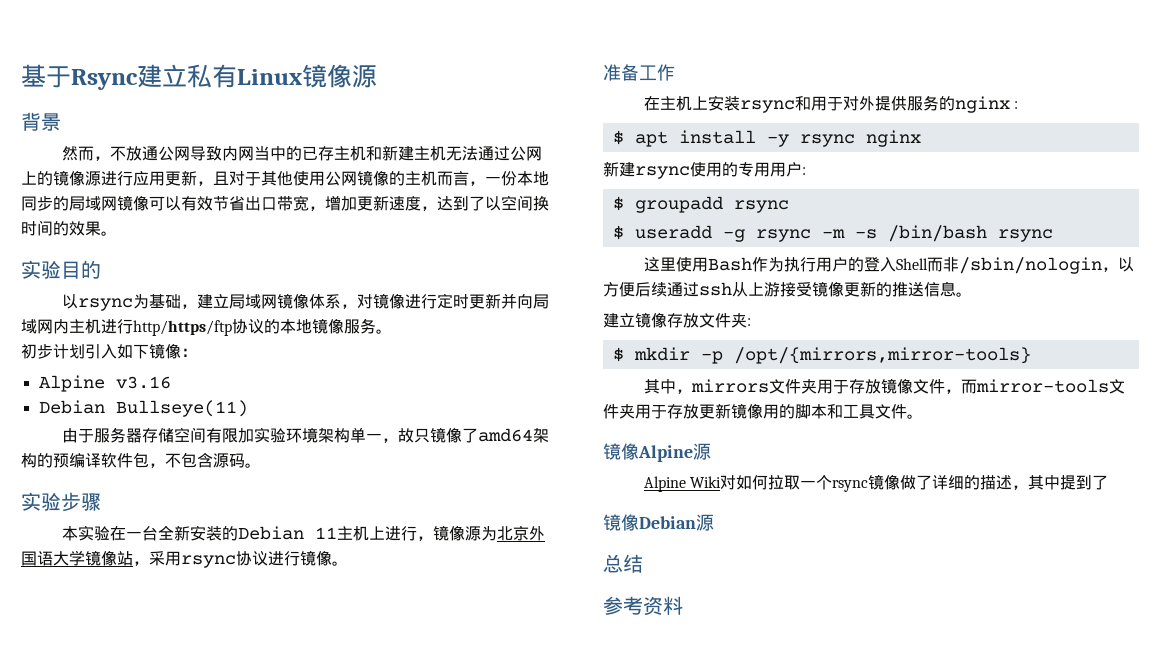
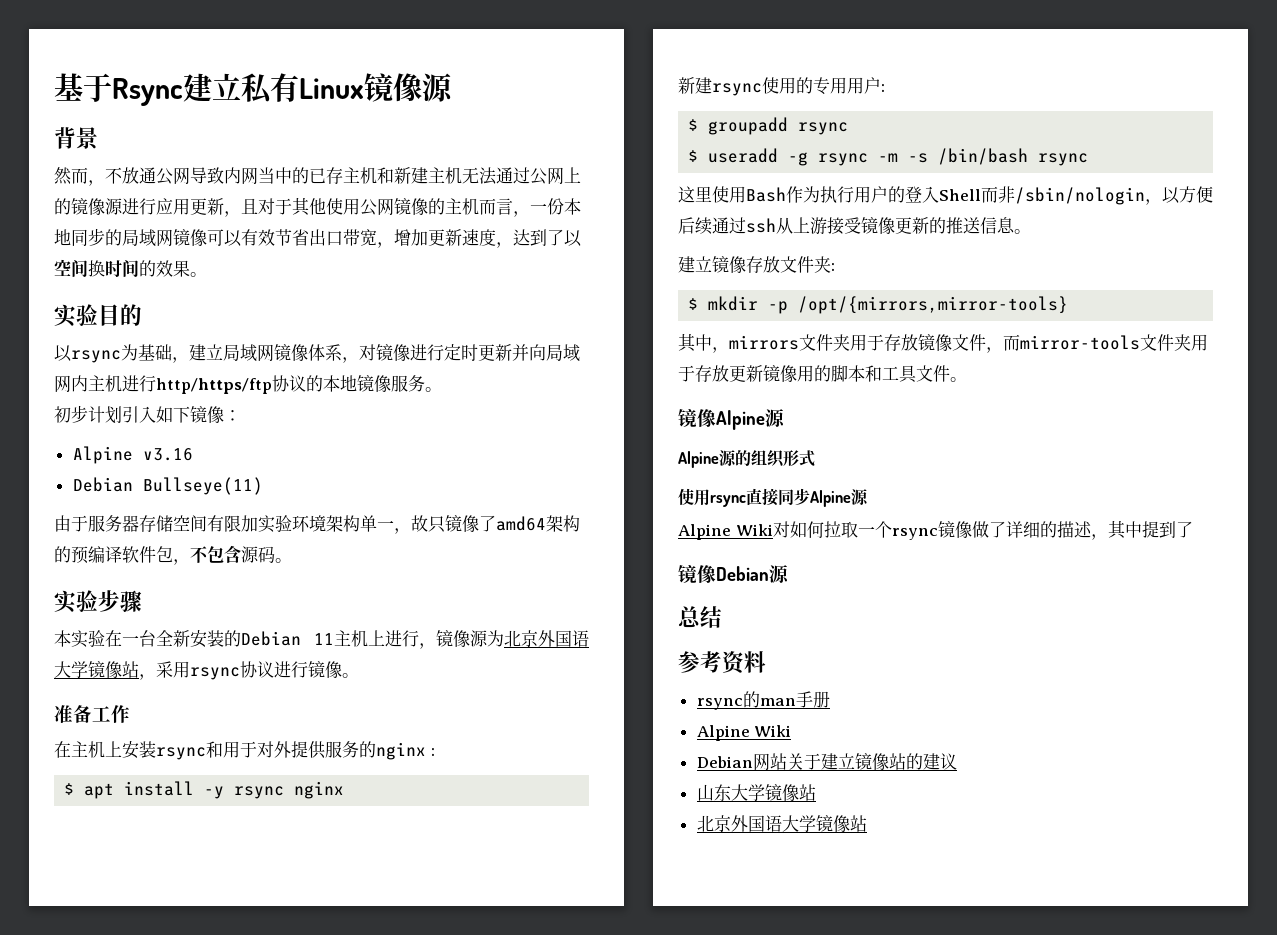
(711, 451) none -> [678,450,815,468] [678,488,869,507] // Alpine源的组织形式 // 使用rsync直接同步Alpine源
(683, 605) none -> [696,691,830,710] [696,725,792,741] [696,752,957,771] [696,783,816,802] [696,814,867,833] // rsync的man手册 // Alpine Wiki // Debian网站关于建立镜像站的建议 // 山东大学镜像站 // 北京外国语大学镜像站

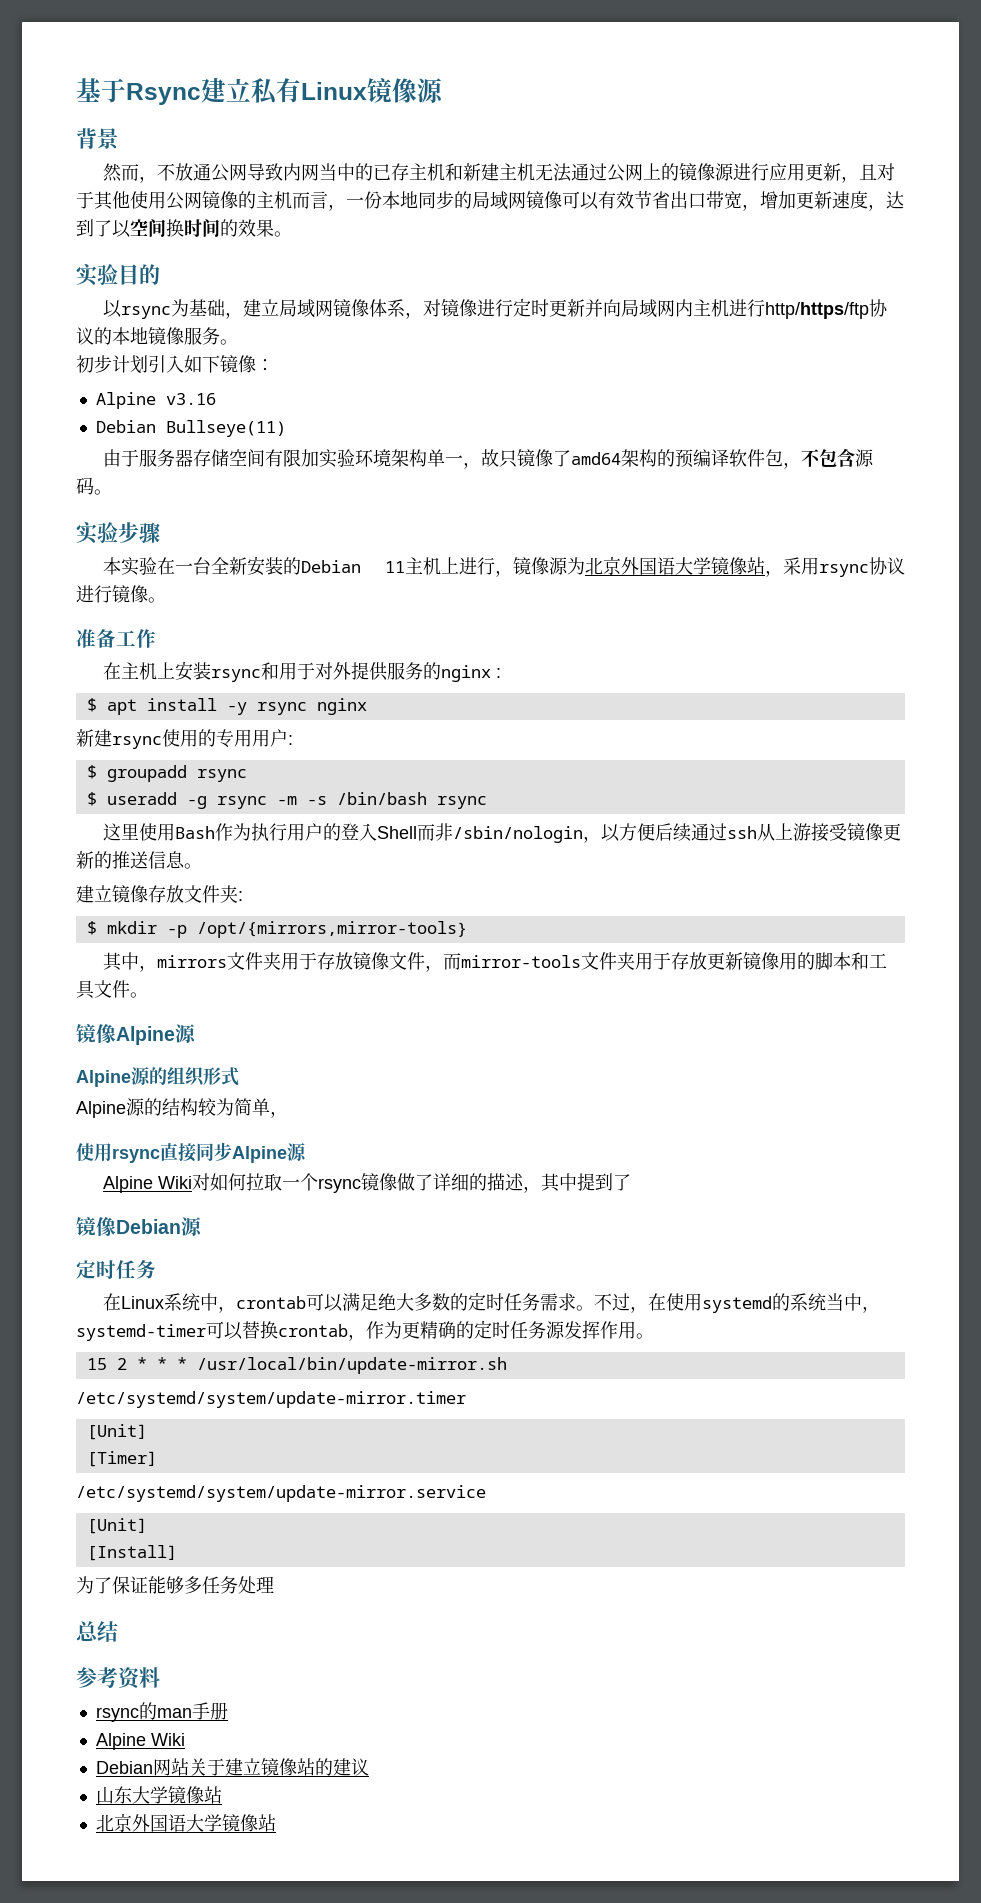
(815, 458) none -> [76,1098,288,1118] // Alpine源的结构较为简单，
(789, 574) none -> [76,1260,156,1279] [103,1292,881,1313] [76,1320,654,1341] [86,1357,507,1374] [76,1391,466,1408] [86,1424,147,1440] [86,1451,157,1467] [76,1485,486,1502] [86,1518,147,1534] [86,1545,177,1561] [76,1576,274,1594] // 定时任务 // 在Linux系统中，crontab可以满足绝大多数的定时任务需求。不过，在使用systemd的系统当中，systemd-timer可以替换crontab，作为更精确的定时任务源发挥作用。 // 15 2 * * * /usr/local/bin/update-mirror.sh // /etc/systemd/system/update-mirror.timer // [Unit] // [Timer] // /etc/systemd/system/update-mirror.service // [Unit] // [Install] // 为了保证能够多任务处理

